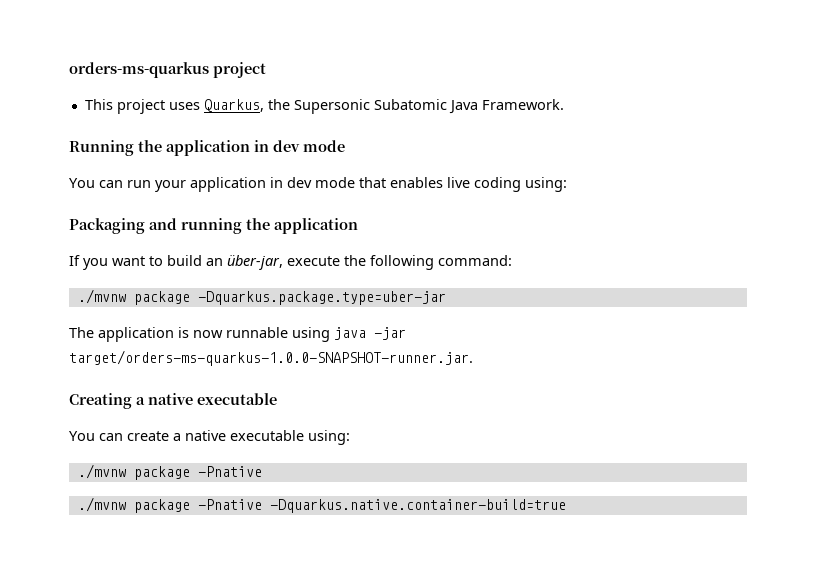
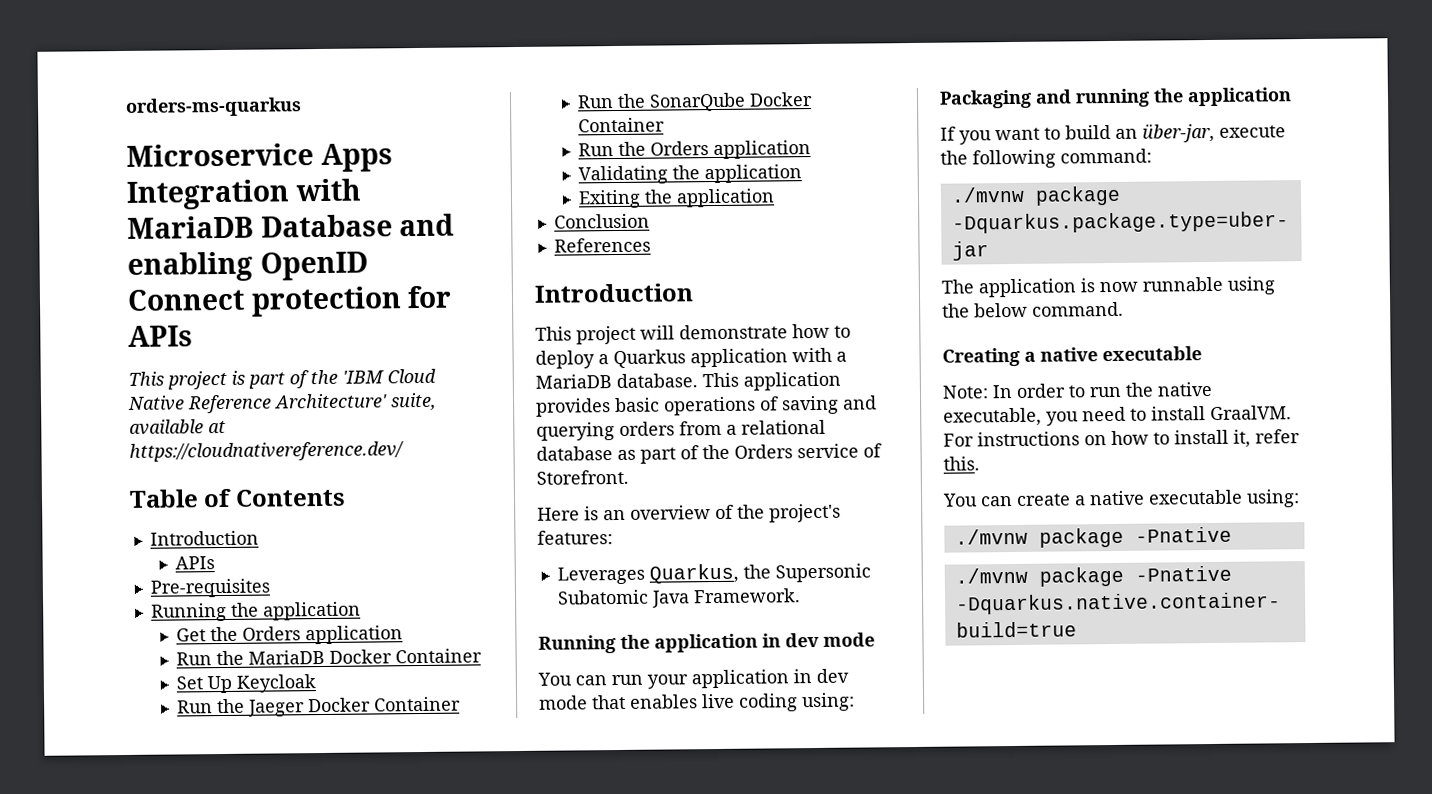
[213,62,266,78] [84,99,200,114] project // This project uses -> [126,143,393,172] [126,178,361,210] [127,213,455,239] [127,251,368,282] [127,285,453,317] [128,325,193,347] [128,368,436,390] [127,392,437,414] [129,419,226,435] [129,441,404,462] [129,488,346,508] [149,530,259,546] [174,556,215,570] [149,578,270,598] [150,601,361,622] [175,625,403,645] [175,648,482,666] [175,674,316,694] [176,696,461,717] [576,92,813,112] [577,117,665,133] [577,140,811,160] [577,164,802,185] [577,188,775,209] [553,213,650,229] [553,237,651,253] [534,283,694,303] [535,323,851,345] [535,347,847,369] [535,371,841,391] [536,395,877,417] [536,419,826,441] [536,443,882,464] [536,469,629,485] [537,503,841,523] [537,530,613,545] [556,566,645,585] // Microservice Apps Integration with MariaDB Database and enabling OpenID Connect protection for APIs // This project is part of the 'IBM Cloud Native Reference Architecture' suite, available at https://cloudnativereference.dev/ // Table of Contents // Introduction // APIs // Pre-requisites // Running the application // Get the Orders application // Run the MariaDB Docker Container // Set Up Keycloak // Run the Jaeger Docker Container // Run the SonarQube Docker Container // Run the Orders application // Validating the application // Exiting the application // Conclusion // References // Introduction // This project will demonstrate how to deploy a Quarkus application with a MariaDB database. This application provides basic operations of saving and querying orders from a relational database as part of the Orders service of Storefront. // Here is an overview of the project's features: // Leverages
[334,327,406,340] [69,350,473,366] java -jar target/orders-ms-quarkus-1.0.0-SNAPSHOT-runner.jar. -> [942,301,1124,318] the below command.
(277, 399) none -> [942,381,1213,399] [943,405,1292,427] [943,429,1300,448] [943,456,980,471] // Note: In order to run the native executable, you need to install GraalVM. For instructions on how to install it, refer this.

